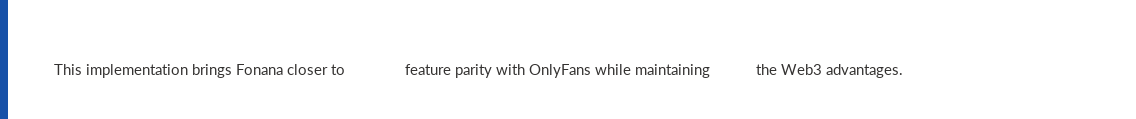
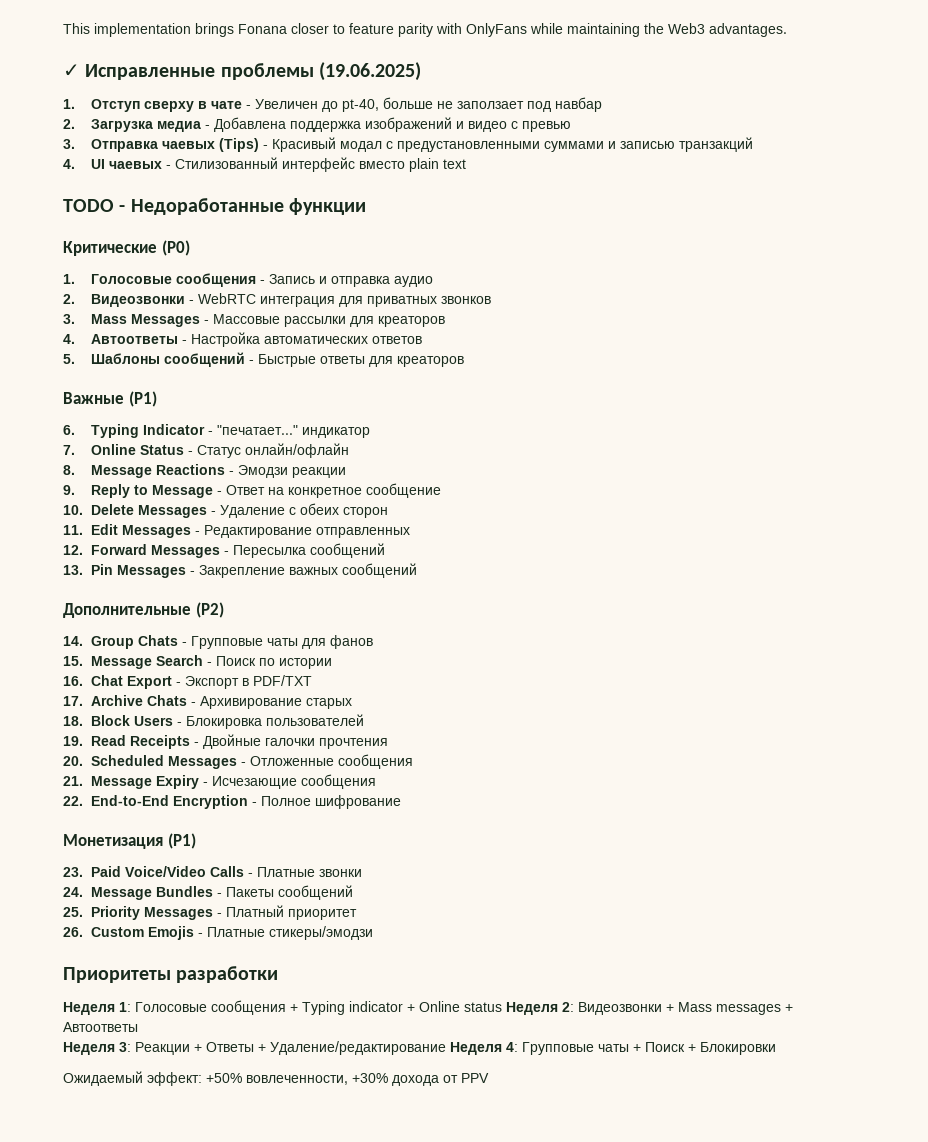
(903, 71) none -> [63,62,422,81] [63,97,602,112] [63,117,571,132] [63,137,753,152] [63,157,466,172] [63,198,367,215] [63,240,190,256] [63,273,433,287] [63,293,491,307] [63,314,445,327] [63,332,422,347] [63,352,464,367] [63,391,157,407] [63,424,370,438] [63,443,349,458] [63,464,346,478] [63,483,441,498] [63,503,388,518] [63,524,410,538] [63,543,385,558] [63,563,417,578] [63,602,224,618] [63,635,373,649] [63,655,332,669] [63,675,312,689] [63,695,352,709] [63,714,364,729] [63,734,388,749] [63,754,413,769] [63,774,376,789] [63,795,401,809] [63,833,196,849] [63,866,362,877] [63,885,353,900] [63,905,357,920] [63,926,373,940] [63,966,279,983] [63,1000,793,1015] [63,1022,138,1032] [63,1041,776,1055] [63,1071,489,1086] // ✓ Исправленные проблемы (19.06.2025) // 1. Отступ сверху в чате - Увеличен до pt-40, больше не заползает под навбар // 2. Загрузка медиа - Добавлена поддержка изображений и видео с превью // 3. Отправка чаевых (Tips) - Красивый модал с предустановленными суммами и записью транзакций // 4. UI чаевых - Стилизованный интерфейс вместо plain text // TODO - Недоработанные функции // Критические (P0) // 1. Голосовые сообщения - Запись и отправка аудио // 2. Видеозвонки - WebRTC интеграция для приватных звонков // 3. Mass Messages - Массовые рассылки для креаторов // 4. Автоответы - Настройка автоматических ответов // 5. Шаблоны сообщений - Быстрые ответы для креаторов // Важные (P1) // 6. Typing Indicator - "печатает..." индикатор // 7. Online Status - Статус онлайн/офлайн // 8. Message Reactions - Эмодзи реакции // 9. Reply to Message - Ответ на конкретное сообщение // 10. Delete Messages - Удаление с обеих сторон // 11. Edit Messages - Редактирование отправленных // 12. Forward Messages - Пересылка сообщений // 13. Pin Messages - Закрепление важных сообщений // Дополнительные (P2) // 14. Group Chats - Групповые чаты для фанов // 15. Message Search - Поиск по истории // 16. Chat Export - Экспорт в PDF/TXT // 17. Archive Chats - Архивирование старых // 18. Block Users - Блокировка пользователей // 19. Read Receipts - Двойные галочки прочтения // 20. Scheduled Messages - Отложенные сообщения // 21. Message Expiry - Исчезающие сообщения // 22. End-to-End Encryption - Полное шифрование // Монетизация (P1) // 23. Paid Voice/Video Calls - Платные звонки // 24. Message Bundles - Пакеты сообщений // 25. Priority Messages - Платный приоритет // 26. Custom Emojis - Платные стикеры/эмодзи // Приоритеты разработки // Неделя 1: Голосовые сообщения + Typing indicator + Online status Неделя 2: Видеозвонки + Mass messages + Автоответы // Неделя 3: Реакции + Ответы + Удаление/редактирование Неделя 4: Групповые чаты + Поиск + Блокировки // Ожидаемый эффект: +50% вовлеченности, +30% дохода от PPV

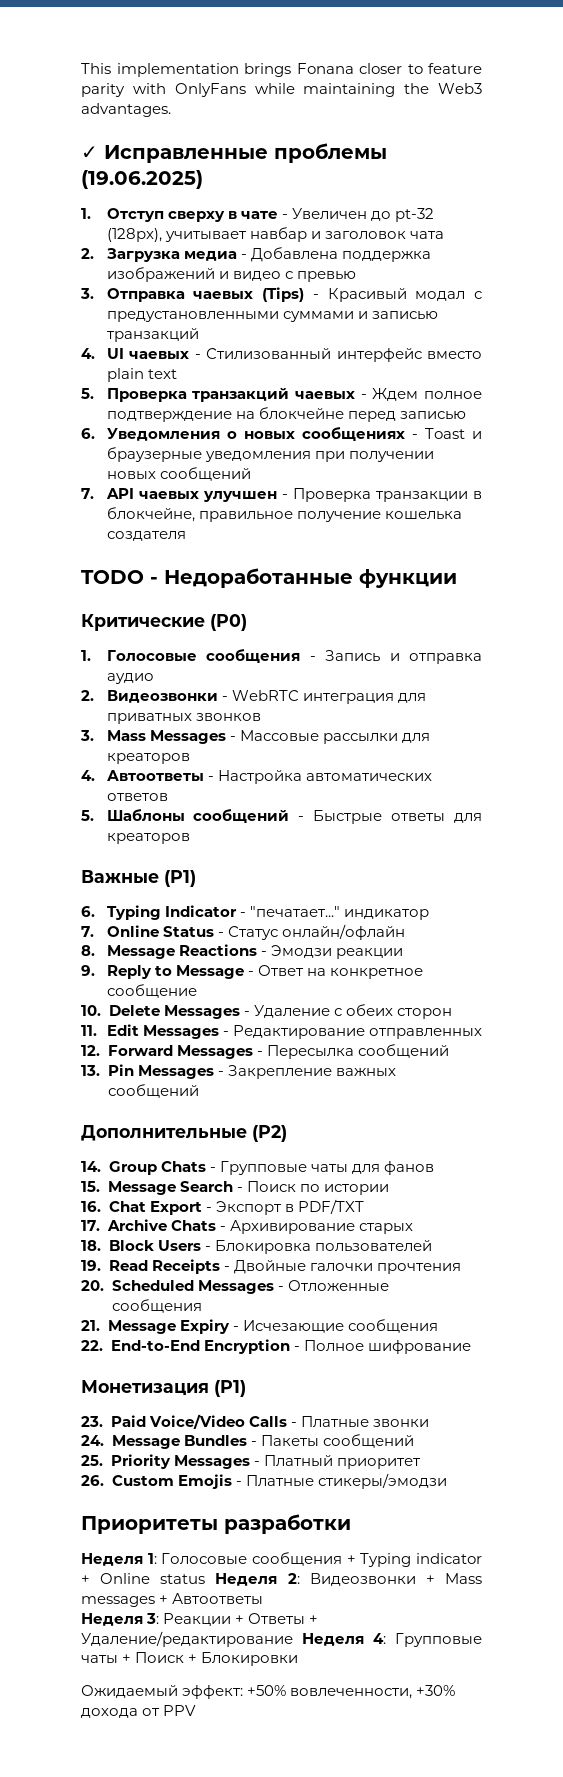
[341,97,602,112] pt-40, больше не заползает под навбар -> [394,208,434,222] [106,227,444,242] pt-32 (128px), учитывает навбар и заголовок чата
(466, 164) none -> [81,388,482,402] [106,407,466,422] [81,427,482,441] [106,447,434,462] [106,467,251,481] [81,488,482,502] [106,507,462,522] [106,531,186,541] // 5. Проверка транзакций чаевых - Ждем полное подтверждение на блокчейне перед записью // 6. Уведомления о новых сообщениях - Toast и браузерные уведомления при получении новых сообщений // 7. API чаевых улучшен - Проверка транзакции в блокчейне, правильное получение кошелька создателя

